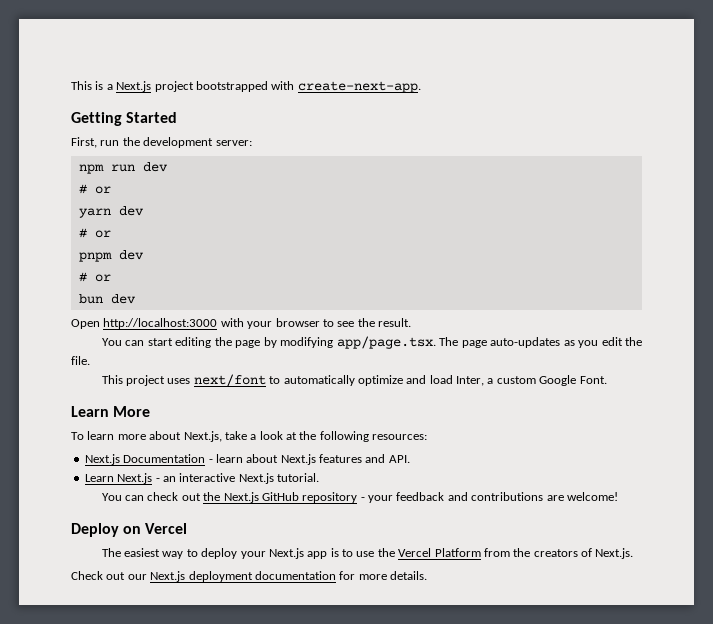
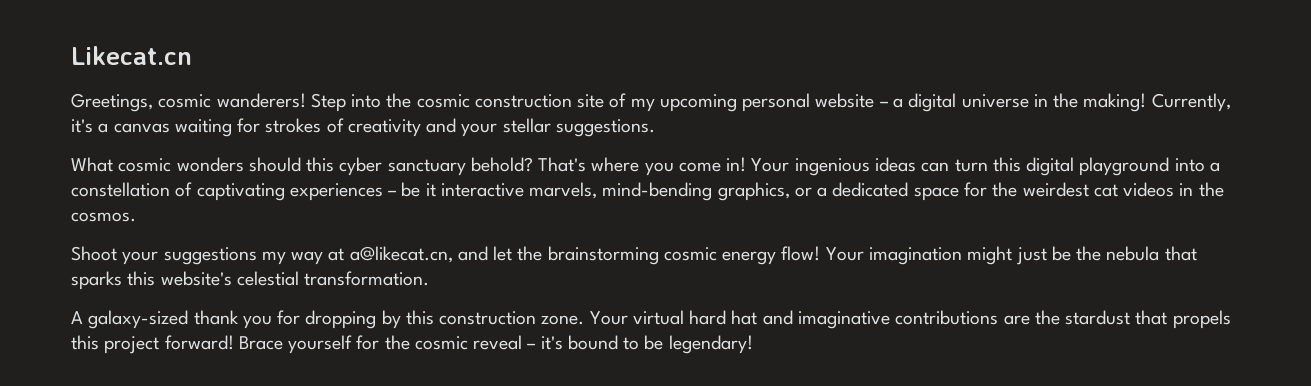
[71,81,421,93] [71,112,178,126] [71,137,252,148] [78,162,168,174] [78,184,111,194] [78,206,144,218] [78,228,111,238] [78,250,144,262] [78,272,111,282] [78,294,136,304] [71,318,411,329] [101,336,642,349] [71,356,90,365] [101,374,607,387] [71,406,151,417] [71,431,428,442] [84,454,410,465] [84,473,319,484] [101,492,618,503] [71,523,188,537] [101,548,634,559] [71,571,427,582] This is a Next.js project bootstrapped with create-next-app. // Getting Started // First, run the development server: // npm run dev // # or // yarn dev // # or // pnpm dev // # or // bun dev // Open http://localhost:3000 with your browser to see the result. // You can start editing the page by modifying app/page.tsx. The page auto-updates as you edit the file. // This project uses next/font to automatically optimize and load Inter, a custom Google Font. // Learn More // To learn more about Next.js, take a look at the following resources: // Next.js Documentation - learn about Next.js features and API. // Learn Next.js - an interactive Next.js tutorial. // You can check out the Next.js GitHub repository - your feedback and contributions are welcome! // Deploy on Vercel // The easiest way to deploy your Next.js app is to use the Vercel Platform from the creators of Next.js. // Check out our Next.js deployment documentation for more details. -> [71,46,192,65] [71,93,1231,112] [71,118,655,137] [71,157,1220,176] [71,182,1224,201] [71,212,136,222] [71,246,1197,265] [71,271,430,290] [71,310,1231,329] [71,335,753,354] Likecat.cn // Greetings, cosmic wanderers! Step into the cosmic construction site of my upcoming personal website – a digital universe in the making! Currently, it's a canvas waiting for strokes of creativity and your stellar suggestions. // What cosmic wonders should this cyber sanctuary behold? That's where you come in! Your ingenious ideas can turn this digital playground into a constellation of captivating experiences – be it interactive marvels, mind-bending graphics, or a dedicated space for the weirdest cat videos in the cosmos. // Shoot your suggestions my way at a@likecat.cn, and let the brainstorming cosmic energy flow! Your imagination might just be the nebula that sparks this website's celestial transformation. // A galaxy-sized thank you for dropping by this construction zone. Your virtual hard hat and imaginative contributions are the stardust that propels this project forward! Brace yourself for the cosmic reveal – it's bound to be legendary!

